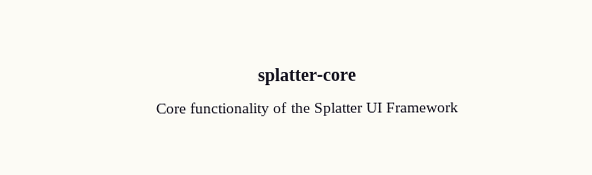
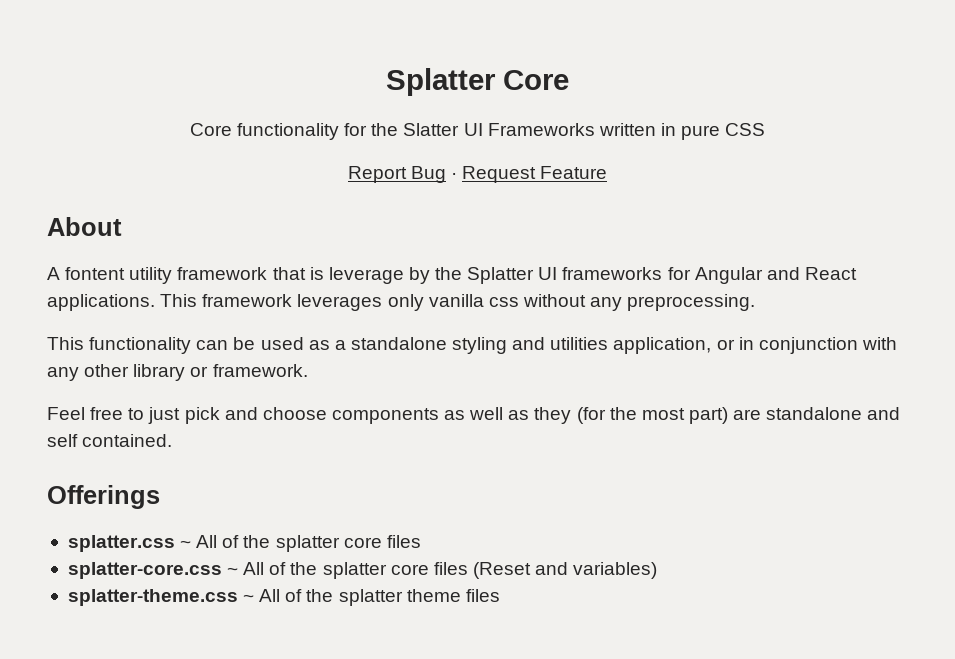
[257,67,356,86] splatter-core -> [386,68,569,96] Splatter Core
[273,102,460,116] of the Splatter UI Framework -> [344,123,766,140] [347,166,608,183] [47,217,122,236] [47,267,857,284] [47,294,756,311] [47,337,897,354] [47,364,308,381] [47,407,901,424] [47,434,173,447] [47,485,160,509] [67,535,421,552] [67,562,658,579] [67,589,500,606] for the Slatter UI Frameworks written in pure CSS // Report Bug · Request Feature // About // A fontent utility framework that is leverage by the Splatter UI frameworks for Angular and React applications. This framework leverages only vanilla css without any preprocessing. // This functionality can be used as a standalone styling and utilities application, or in conjunction with any other library or framework. // Feel free to just pick and choose components as well as they (for the most part) are standalone and self contained. // Offerings // splatter.css ~ All of the splatter core files // splatter-core.css ~ All of the splatter core files (Reset and variables) // splatter-theme.css ~ All of the splatter theme files

